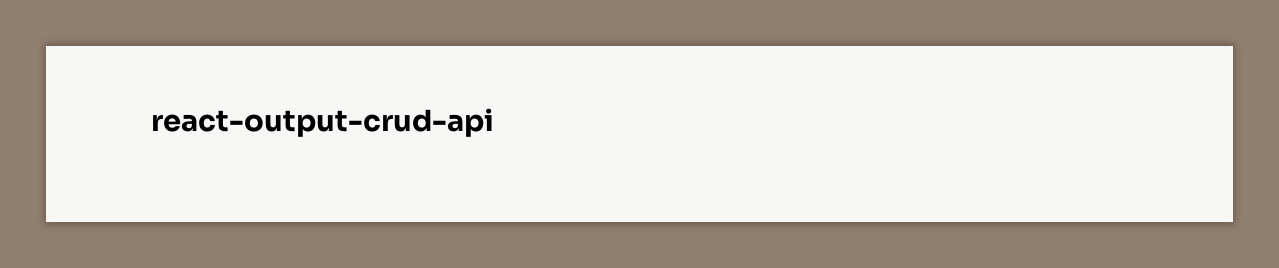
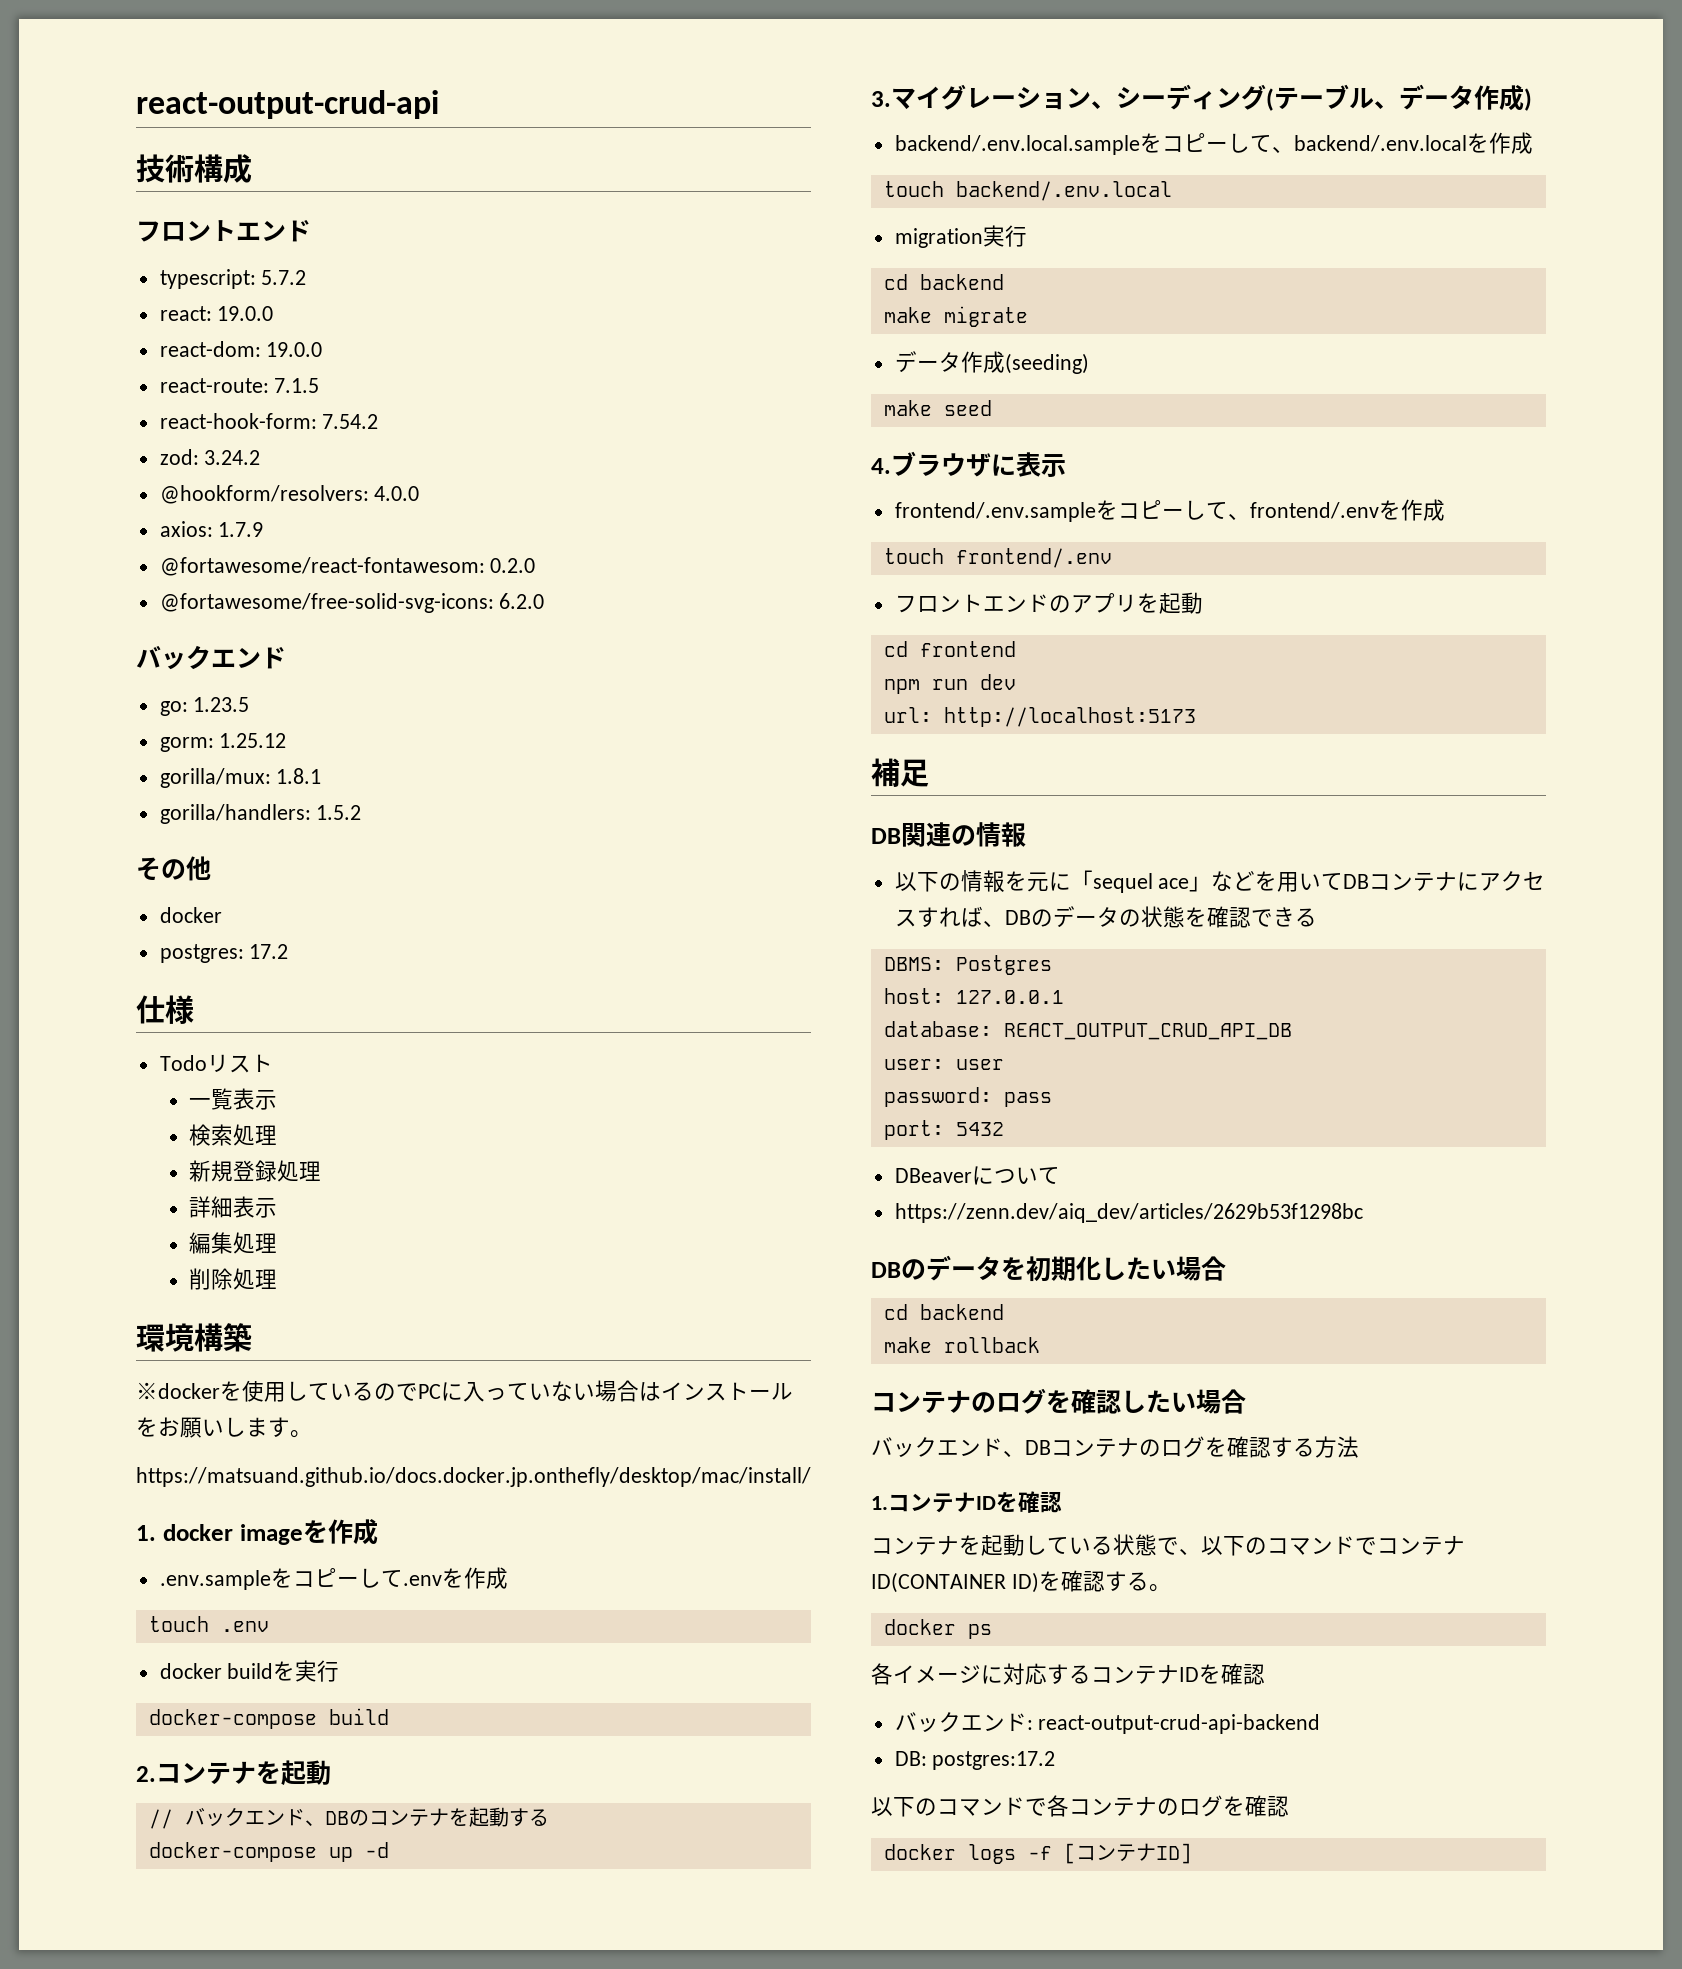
(494, 122) none -> [136,154,252,183] [136,220,311,242] [159,269,307,289] [159,306,274,321] [159,341,323,357] [159,378,320,393] [159,413,379,429] [159,449,261,465] [159,485,420,504] [159,521,264,537] [159,557,536,576] [159,593,545,613] [136,645,286,670] [159,697,250,716] [159,733,287,752] [159,768,322,788] [159,804,362,824] [136,856,211,881] [159,907,222,923] [159,944,289,963] [136,995,194,1024] [159,1054,273,1073] [189,1088,278,1110] [189,1124,278,1146] [189,1160,322,1182] [189,1196,278,1218] [189,1232,278,1254] [189,1268,278,1290] [136,1323,252,1352] [136,1380,793,1402] [136,1417,312,1438] [136,1467,811,1487] [136,1519,378,1545] [159,1567,508,1590] [148,1616,269,1632] [159,1660,340,1682] [148,1708,389,1729] [136,1760,331,1786] [148,1807,549,1829] [148,1842,389,1862] [871,84,1532,111] [894,132,1533,155] [883,181,1172,201] [894,225,1027,248] [883,274,1004,290] [883,306,1028,327] [894,351,1089,374] [883,400,992,416] [871,451,1066,477] [894,499,1445,522] [883,548,1112,568] [894,592,1203,614] [883,641,1016,657] [883,674,1016,694] [883,707,1196,727] [871,758,929,787] [871,822,1026,847] [894,870,1546,893] [894,906,1317,928] [883,955,1052,975] [883,988,1064,1004] [883,1021,1292,1040] [883,1059,1004,1070] [883,1087,1052,1107] [883,1120,1004,1140] [894,1166,1060,1185] [894,1203,1363,1223] [871,1255,1226,1282] [883,1304,1004,1320] [883,1337,1040,1353] [871,1388,1246,1414] [871,1436,1359,1458] [871,1491,1062,1513] [871,1534,1465,1556] [871,1570,1171,1593] [883,1619,992,1639] [871,1663,1265,1685] [894,1712,1321,1734] [894,1751,1056,1770] [871,1795,1289,1817] [883,1843,1192,1864] // 技術構成 // フロントエンド // typescript: 5.7.2 // react: 19.0.0 // react-dom: 19.0.0 // react-route: 7.1.5 // react-hook-form: 7.54.2 // zod: 3.24.2 // @hookform/resolvers: 4.0.0 // axios: 1.7.9 // @fortawesome/react-fontawesom: 0.2.0 // @fortawesome/free-solid-svg-icons: 6.2.0 // バックエンド // go: 1.23.5 // gorm: 1.25.12 // gorilla/mux: 1.8.1 // gorilla/handlers: 1.5.2 // その他 // docker // postgres: 17.2 // 仕様 // Todoリスト // 一覧表示 // 検索処理 // 新規登録処理 // 詳細表示 // 編集処理 // 削除処理 // 環境構築 // ※dockerを使用しているのでPCに入っていない場合はインストールをお願いします。 // https://matsuand.github.io/docs.docker.jp.onthefly/desktop/mac/install/ // 1. docker imageを作成 // .env.sampleをコピーして.envを作成 // touch .env // docker buildを実行 // docker-compose build // 2.コンテナを起動 // // バックエンド、DBのコンテナを起動する // docker-compose up -d // 3.マイグレーション、シーディング(テーブル、データ作成) // backend/.env.local.sampleをコピーして、backend/.env.localを作成 // touch backend/.env.local // migration実行 // cd backend // make migrate // データ作成(seeding) // make seed // 4.ブラウザに表示 // frontend/.env.sampleをコピーして、frontend/.envを作成 // touch frontend/.env // フロントエンドのアプリを起動 // cd frontend // npm run dev // url: http://localhost:5173 // 補足 // DB関連の情報 // 以下の情報を元に「sequel ace」などを用いてDBコンテナにアクセスすれば、DBのデータの状態を確認できる // DBMS: Postgres // host: 127.0.0.1 // database: REACT_OUTPUT_CRUD_API_DB // user: user // password: pass // port: 5432 // DBeaverについて // https://zenn.dev/aiq_dev/articles/2629b53f1298bc // DBのデータを初期化したい場合 // cd backend // make rollback // コンテナのログを確認したい場合 // バックエンド、DBコンテナのログを確認する方法 // 1.コンテナIDを確認 // コンテナを起動している状態で、以下のコマンドでコンテナID(CONTAINER ID)を確認する。 // docker ps // 各イメージに対応するコンテナIDを確認 // バックエンド: react-output-crud-api-backend // DB: postgres:17.2 // 以下のコマンドで各コンテナのログを確認 // docker logs -f [コンテナID]

